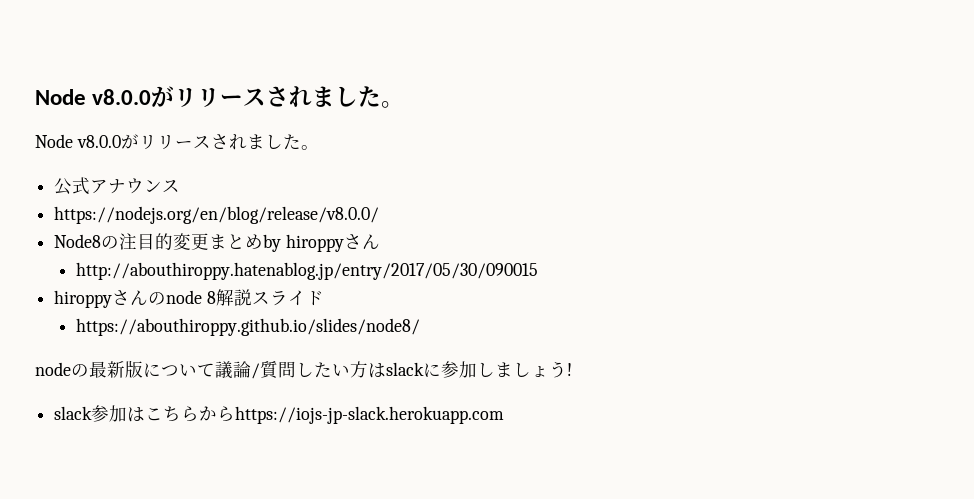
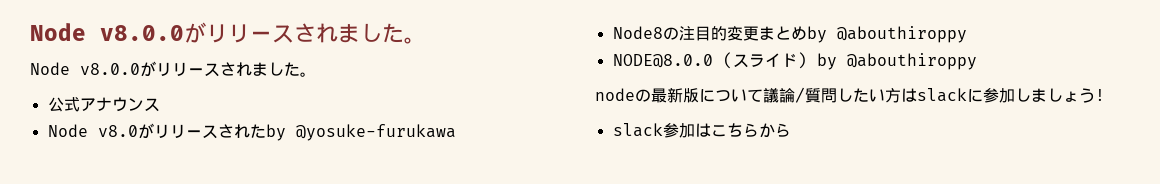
[54,206,380,224] https://nodejs.org/en/blog/release/v8.0.0/ -> [47,123,456,141] Node v8.0がリリースされたby @yosuke-furukawa
[285,234,380,252] [75,262,538,280] [54,289,252,308] hiroppyさん // http://abouthiroppy.hatenablog.jp/entry/2017/05/30/090015 // hiroppyさんのnode 8解説 -> [836,26,967,43] [612,52,733,69] @abouthiroppy // NODE@8.0.0 (
[75,318,420,336] // https://abouthiroppy.github.io/slides/node8/ -> [796,52,977,70] ) by @abouthiroppy
[235,406,505,424] https://iojs-jp-slack.herokuapp.com -> (791, 130) none

